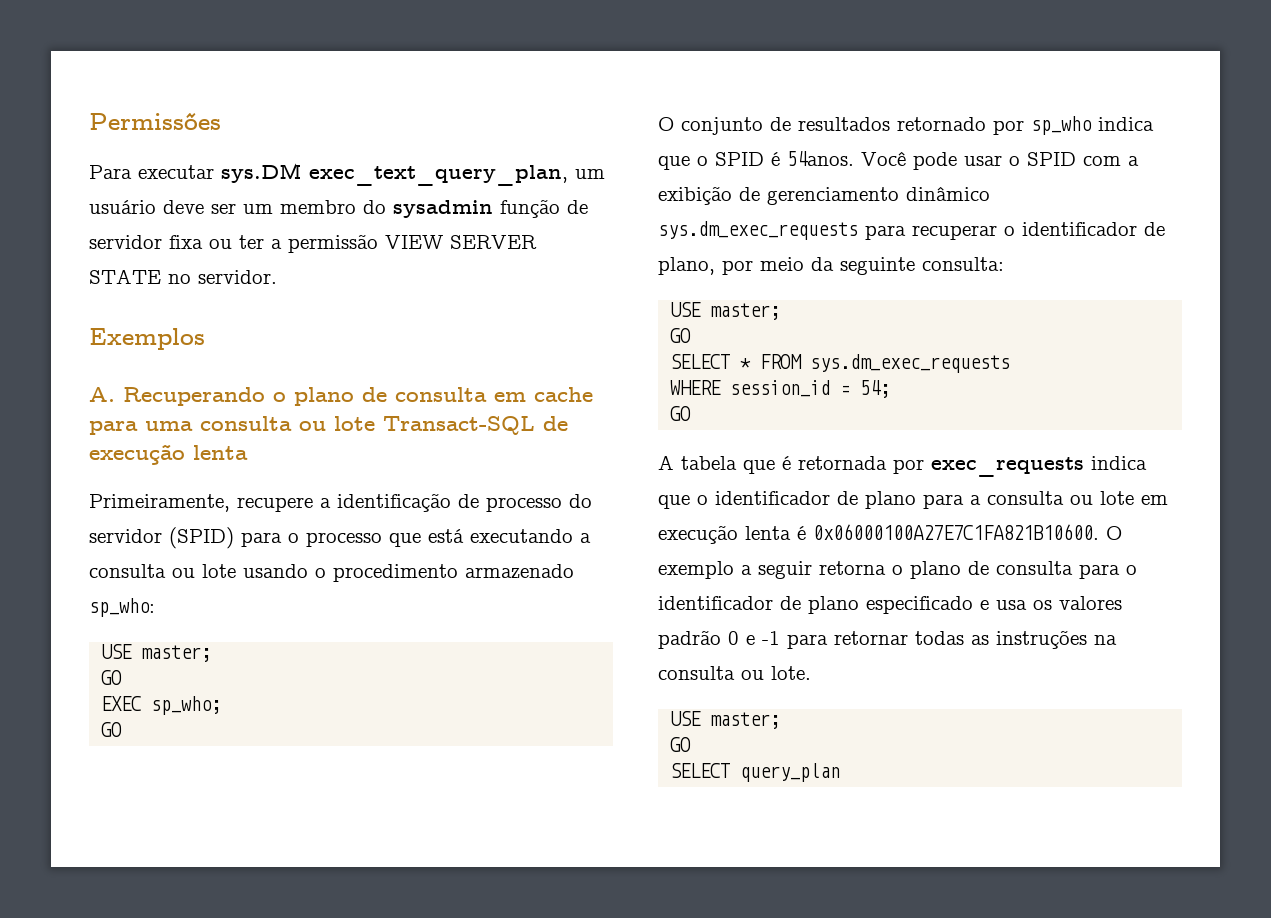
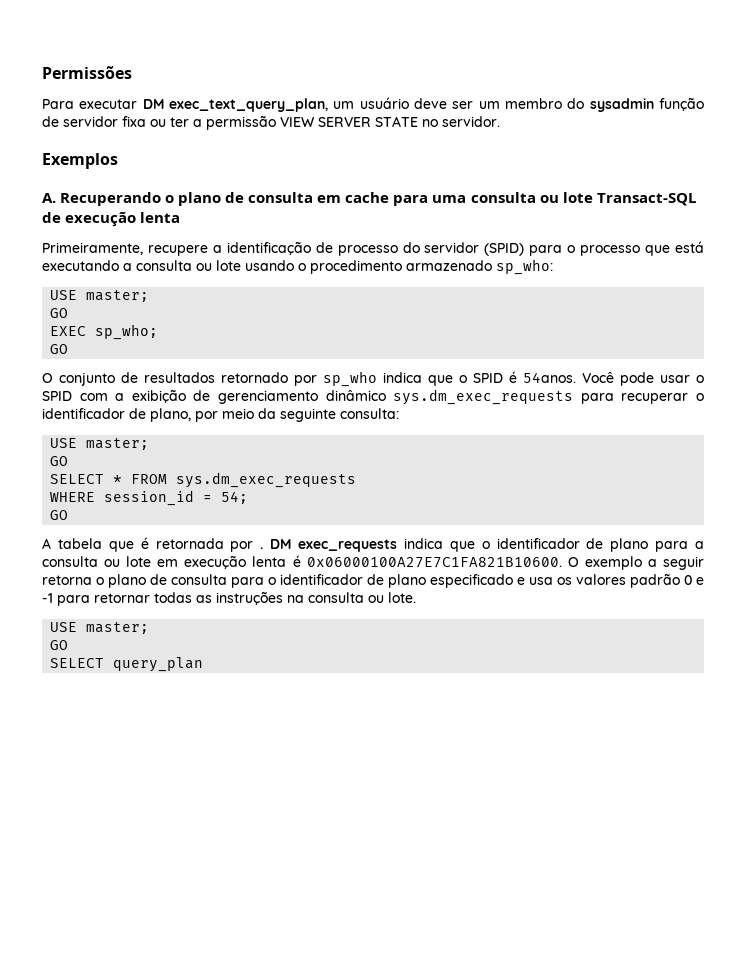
[221,163,302,183] sys.DM -> [142,99,164,109] DM
(924, 466) none -> [260,539,292,549] . DM

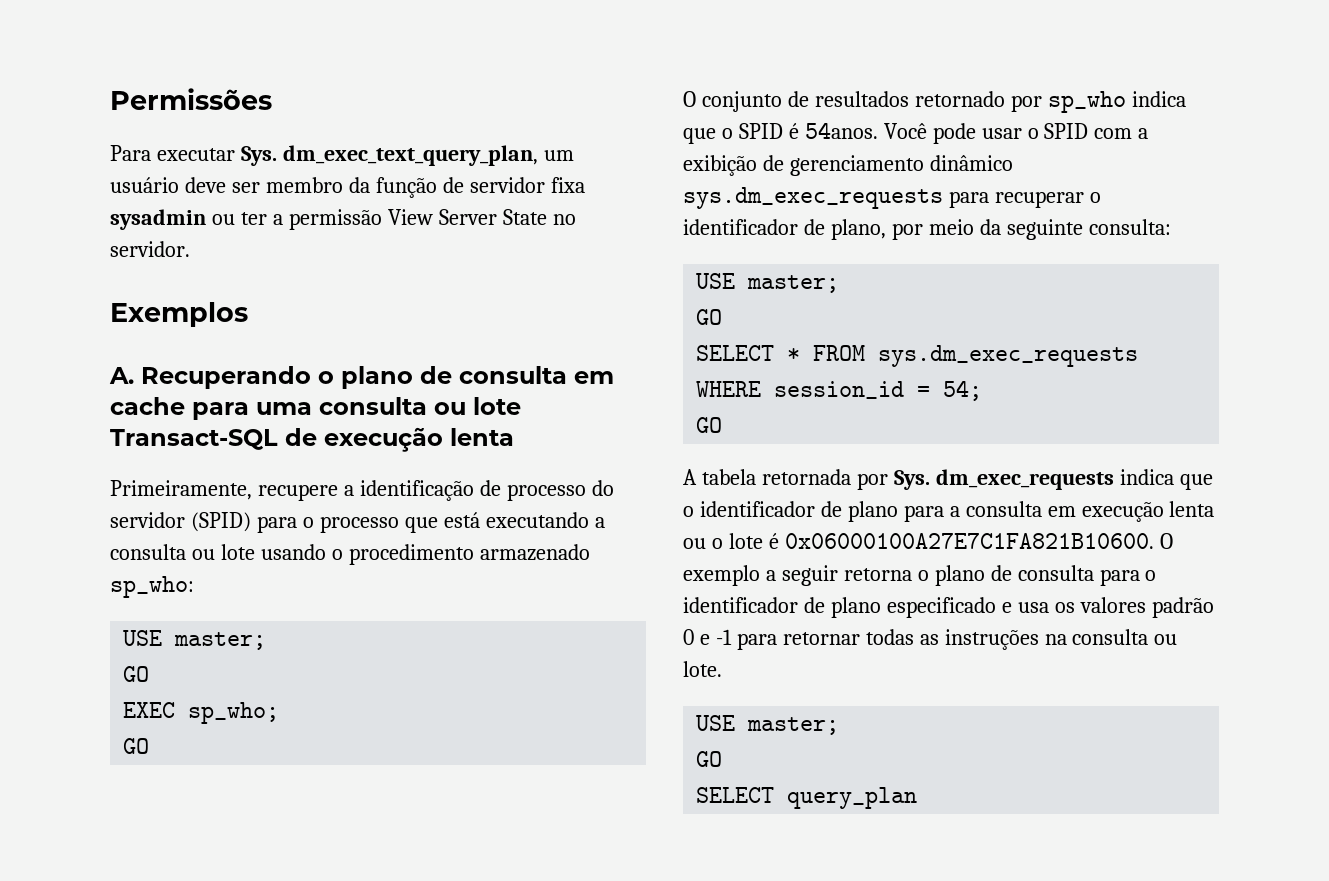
[142,98,328,112] DM exec_text_query_plan, -> [240,145,538,166] Sys. dm_exec_text_query_plan,
[478,98,654,112] um membro do sysadmin -> [265,177,370,193] membro da
(146, 121) none -> [110,209,206,230] sysadmin
[280,116,418,127] VIEW SERVER STATE -> [387,209,547,225] View Server State
[108,537,397,552] que é retornada por . DM exec_requests -> [761,469,1114,490] retornada por Sys. dm_exec_requests
[104,556,152,567] ou lote -> (1042, 509) none
(287, 561) none -> [683,533,763,549] ou o lote

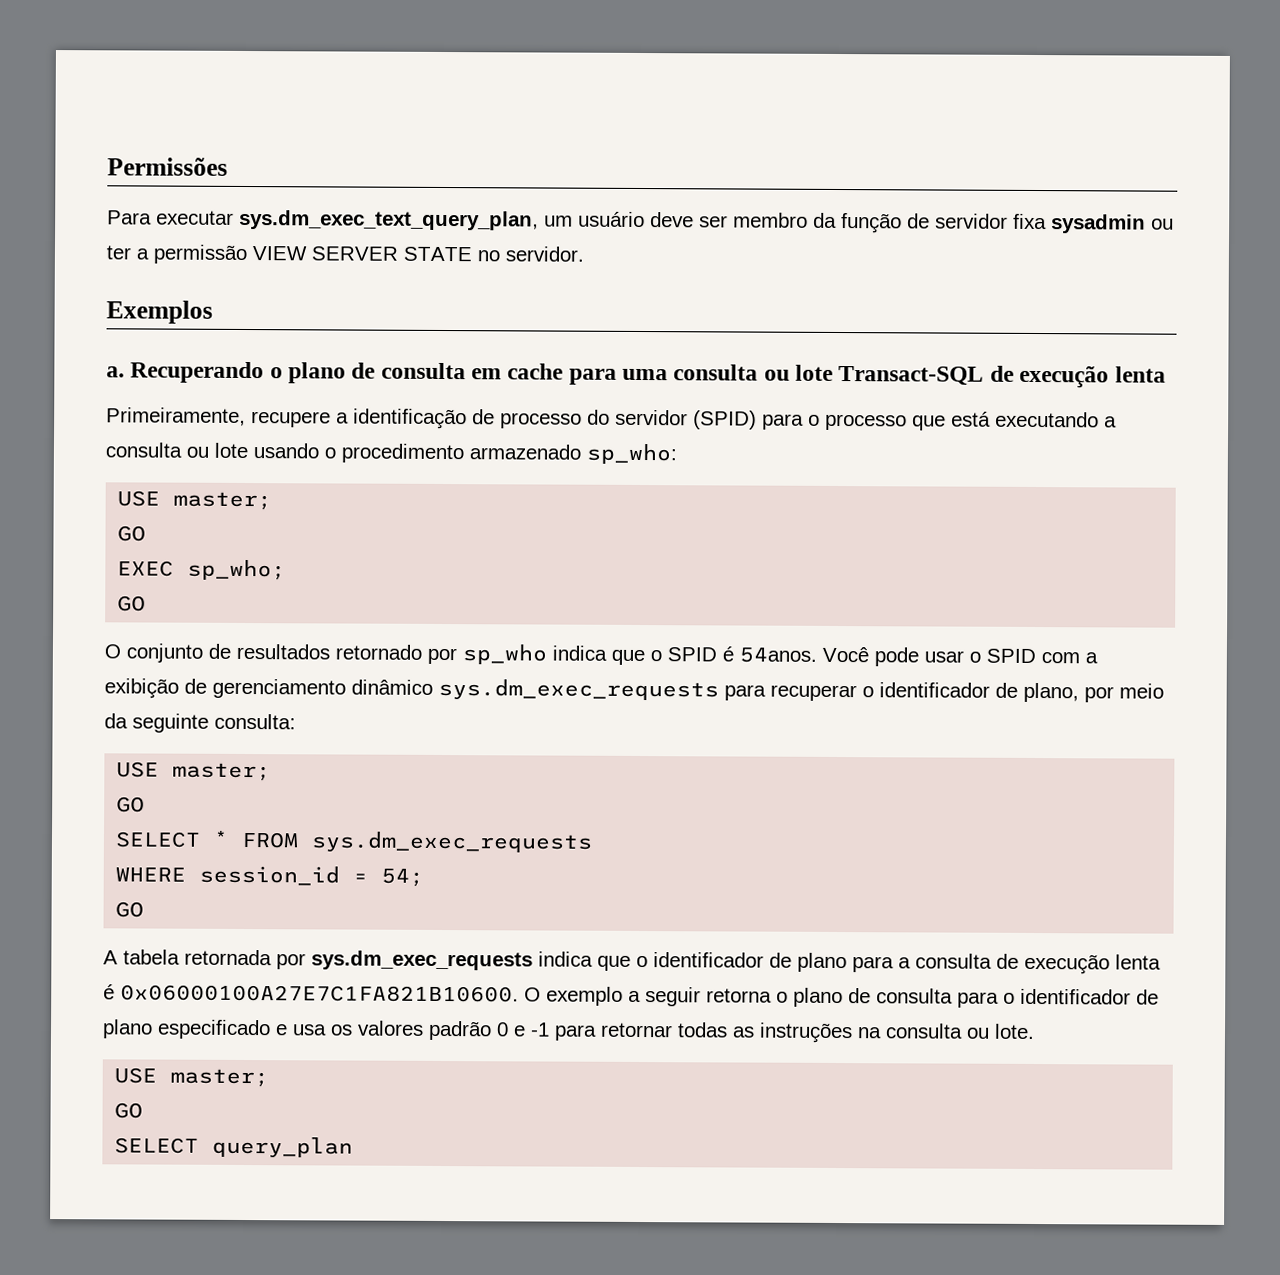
[240,145,538,166] Sys. dm_exec_text_query_plan, -> [239,209,539,231] sys.dm_exec_text_query_plan,
[387,209,547,225] View Server State -> [252,246,472,262] VIEW SERVER STATE
[109,367,134,384] A. -> [106,366,125,378] a.
[893,469,1114,490] Sys. dm_exec_requests -> [311,950,533,971] sys.dm_exec_requests
[1047,501,1215,522] [683,533,763,549] em execução lenta ou o lote -> [996,953,1161,975] de execução lenta

